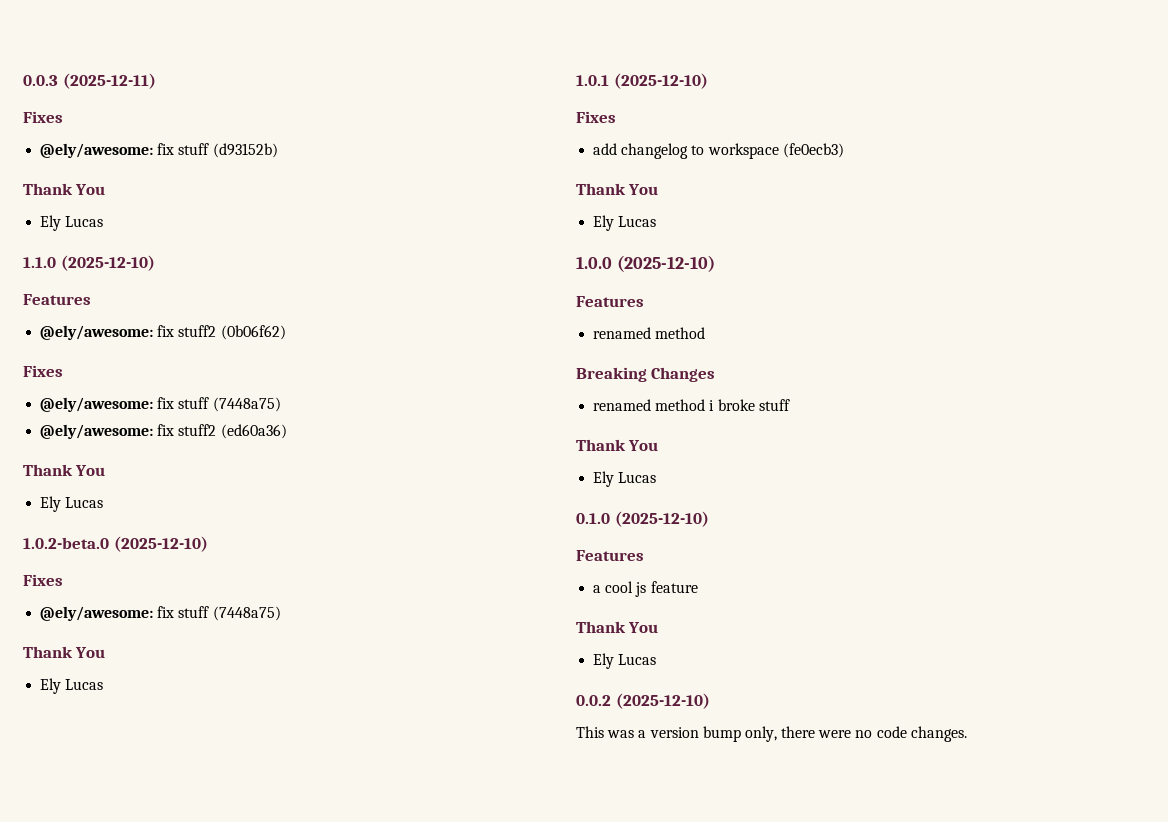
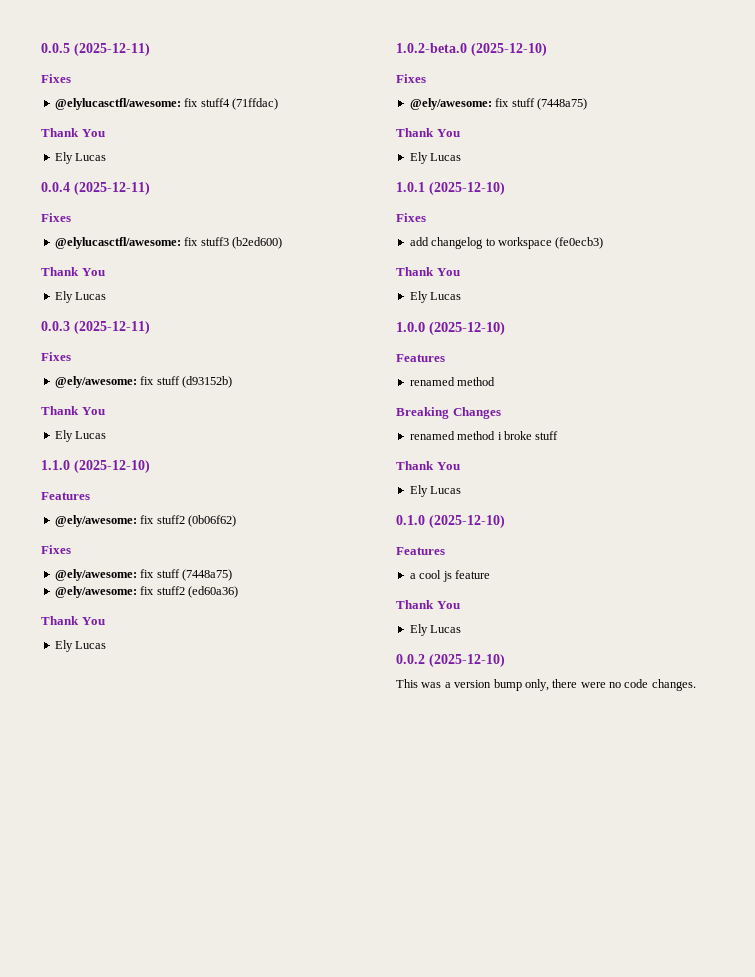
(23, 80) none -> [41,43,150,56] [41,74,71,83] [54,98,278,110] [41,128,105,137] [54,152,107,164] [41,182,150,195] [41,213,71,222] [54,237,282,249] [41,267,105,276] [54,291,107,303] 0.0.5 (2025-12-11) // Fixes // @elylucasctfl/awesome: fix stuff4 (71ffdac) // Thank You // Ely Lucas // 0.0.4 (2025-12-11) // Fixes // @elylucasctfl/awesome: fix stuff3 (b2ed600) // Thank You // Ely Lucas //

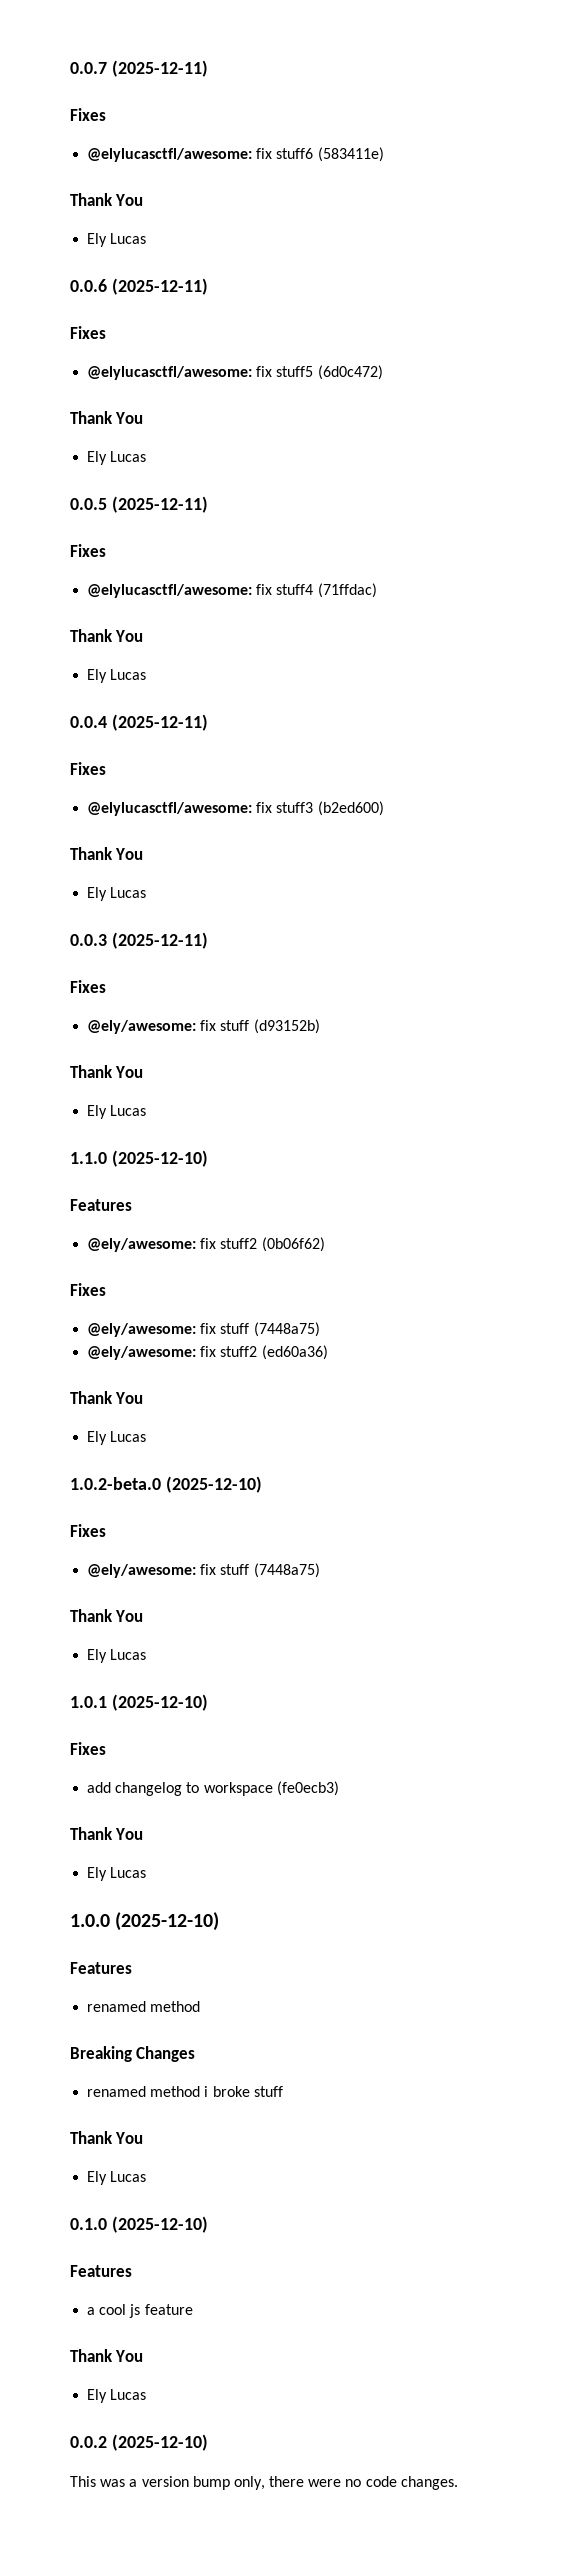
(41, 48) none -> [70,60,208,77] [70,108,106,121] [87,147,384,162] [70,193,144,206] [87,233,147,247] [70,278,208,295] [70,326,106,339] [87,365,383,380] [70,411,144,424] [87,451,147,465] 0.0.7 (2025-12-11) // Fixes // @elylucasctfl/awesome: fix stuff6 (583411e) // Thank You // Ely Lucas // 0.0.6 (2025-12-11) // Fixes // @elylucasctfl/awesome: fix stuff5 (6d0c472) // Thank You // Ely Lucas //

